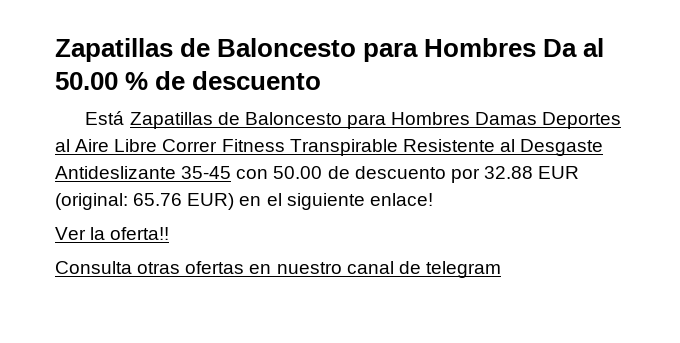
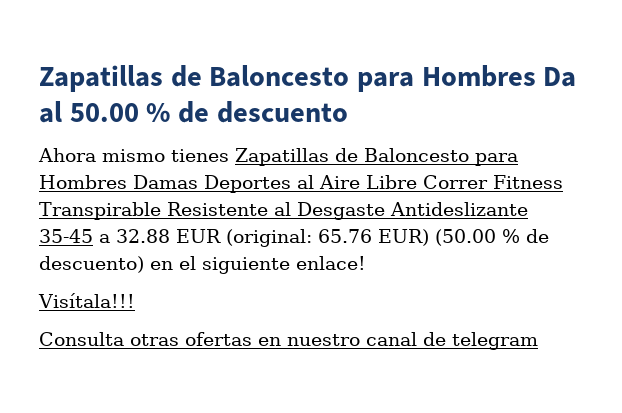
[85,111,125,125] Está -> [38,148,229,162] Ahora mismo tienes
[236,166,480,183] con 50.00 de descuento por -> [99,234,110,243] a
(235, 201) none -> [435,229,549,246] [39,256,144,273] (50.00 % de descuento)
[55,227,170,240] Ver la oferta!! -> [38,293,135,308] Visítala!!!

